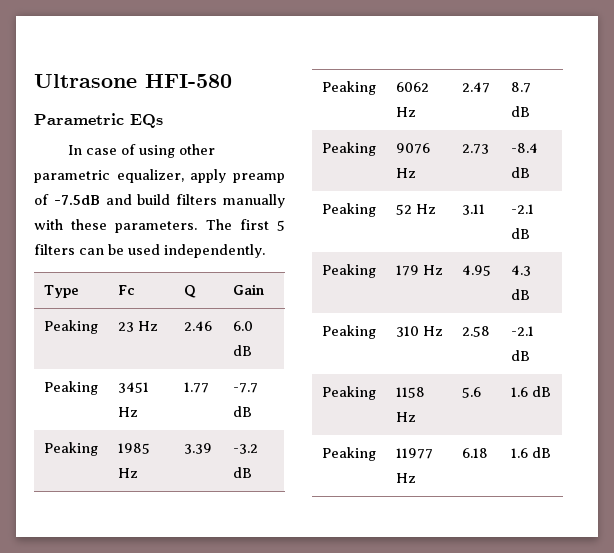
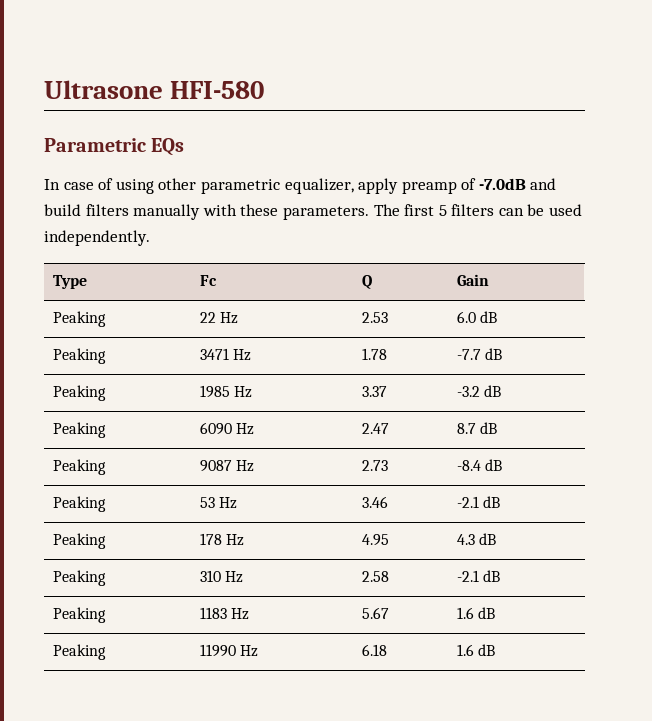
[53,195,100,205] -7.5dB -> [478,178,526,190] -7.0dB
[117,321,158,332] [183,321,212,331] 23 Hz | 2.46 -> [199,312,238,324] [361,312,388,323] 22 Hz | 2.53
[117,382,149,393] [117,407,138,417] [183,382,209,393] 3451 Hz | 1.77 -> [199,348,251,361] [361,348,387,360] 3471 Hz | 1.78
[183,443,212,454] 3.39 -> [361,386,387,397] 3.37
[395,82,429,92] 6062 -> [199,422,232,435] 6090
[395,143,430,154] 9076 -> [199,460,232,472] 9087
[395,204,436,215] [461,204,485,215] [510,204,534,214] [510,228,530,239] [321,264,376,278] [395,265,419,276] 52 Hz | 3.11 | -2.1 dB // Peaking | 179 -> [199,497,237,509] [361,496,388,508] [456,496,500,508] [52,533,106,549] [199,533,222,545] 53 Hz | 3.46 | -2.1 dB // Peaking | 178
[395,387,425,398] [395,412,416,422] [461,387,481,398] 1158 Hz | 5.6 -> [199,607,249,620] [361,607,389,619] 1183 Hz | 5.67
[395,448,433,459] 11977 -> [199,644,236,657] 11990

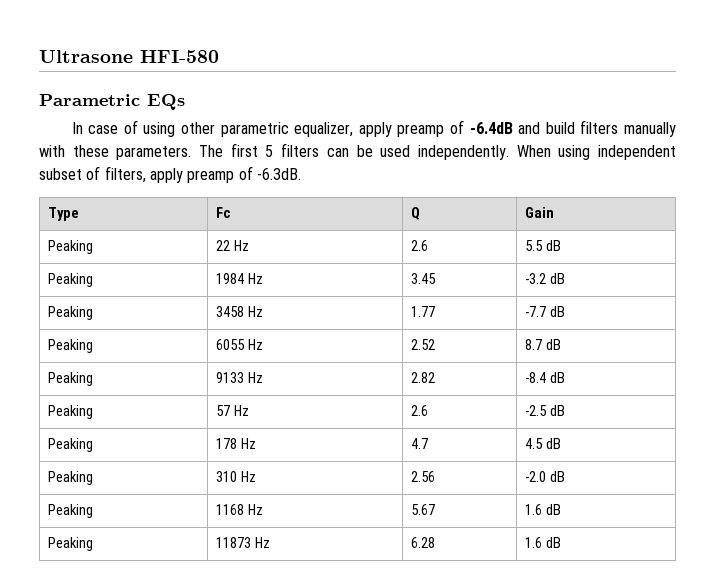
[478,178,526,190] -7.0dB -> [469,122,513,134] -6.4dB
(150, 238) none -> [516,145,676,160] [39,166,301,183] When using independent subset of filters, apply preamp of -6.3dB.
[361,312,388,323] [456,311,497,323] [52,348,106,364] [199,348,251,361] [361,348,387,360] 2.53 | 6.0 dB // Peaking | 3471 Hz | 1.78 -> [411,240,429,251] [525,240,562,251] [48,273,94,287] [216,273,264,284] [411,273,437,284] [525,273,566,284] [48,306,94,320] [216,306,264,317] [411,306,436,317] 2.6 | 5.5 dB // Peaking | 1984 Hz | 3.45 | -3.2 dB // Peaking | 3458 Hz | 1.77
[199,385,252,398] [361,386,387,397] [456,385,501,397] [52,422,106,438] [199,422,254,435] [361,423,389,434] 1985 Hz | 3.37 | -3.2 dB // Peaking | 6090 Hz | 2.47 -> [216,339,264,350] [411,339,436,350] 6055 Hz | 2.52
[199,460,254,472] [361,460,388,471] 9087 Hz | 2.73 -> [216,372,264,383] [411,372,436,383] 9133 Hz | 2.82
[199,497,237,509] [361,496,388,508] [456,496,479,508] 53 Hz | 3.46 | -2.1 -> [216,405,250,416] [411,405,429,416] [525,405,548,416] 57 Hz | 2.6 | -2.5
[361,534,389,546] [456,534,475,545] 4.95 | 4.3 -> [411,438,429,449] [525,438,544,449] 4.7 | 4.5
[361,571,389,582] [456,570,500,582] [52,607,106,623] [199,607,227,619] 2.58 | -2.1 dB // Peaking | 1183 -> [411,471,436,482] [525,471,566,482] [48,504,94,518] [216,504,245,515] 2.56 | -2.0 dB // Peaking | 1168
[199,644,258,657] [361,644,387,656] 11990 Hz | 6.18 -> [216,537,271,548] [411,537,436,548] 11873 Hz | 6.28

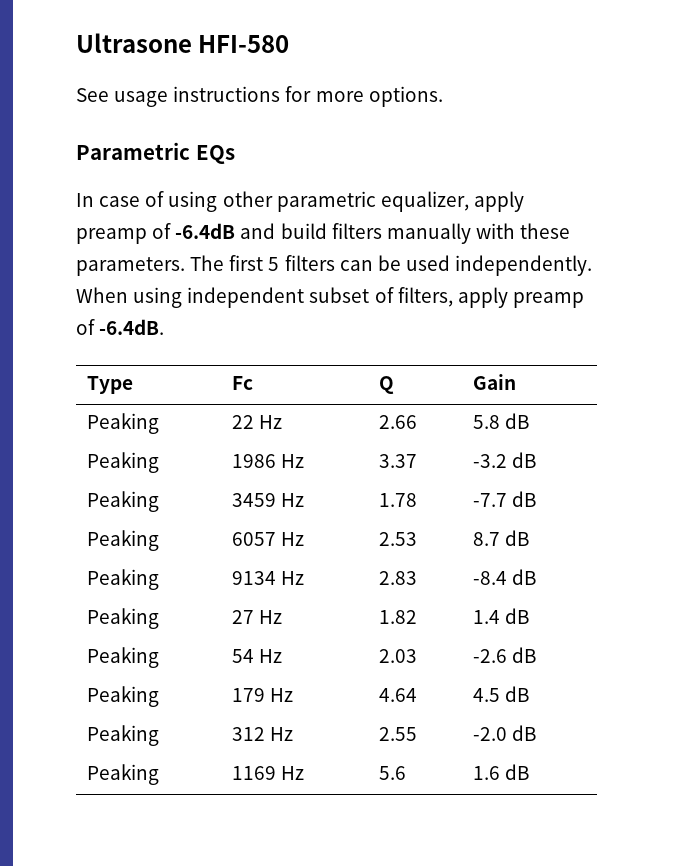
(219, 56) none -> [76,86,443,107] // See usage instructions for more options.
[256,168,301,180] -6.3dB. -> [99,319,165,335] -6.4dB.
[411,240,429,251] [525,240,562,251] [48,273,94,287] [216,273,264,284] [411,273,437,284] 2.6 | 5.5 dB // Peaking | 1984 Hz | 3.45 -> [379,415,418,429] [473,413,530,429] [87,452,160,473] [232,454,305,468] [379,454,418,468] 2.66 | 5.8 dB // Peaking | 1986 Hz | 3.37
[216,306,264,317] [411,306,436,317] 3458 Hz | 1.77 -> [232,493,305,507] [379,493,418,507] 3459 Hz | 1.78
[216,339,264,350] [411,339,436,350] 6055 Hz | 2.52 -> [232,532,305,546] [379,532,418,546] 6057 Hz | 2.53
[216,372,264,383] [411,372,436,383] 9133 Hz | 2.82 -> [232,571,305,585] [379,571,418,585] 9134 Hz | 2.83
[216,405,250,416] [411,405,429,416] [525,405,566,416] [48,438,94,452] [216,438,257,449] [411,438,429,449] 57 Hz | 2.6 | -2.5 dB // Peaking | 178 Hz | 4.7 -> [232,610,283,624] [379,610,418,624] [473,608,530,624] [87,647,160,668] [232,649,283,663] [379,649,418,663] [473,647,537,663] [87,686,160,707] [232,688,294,702] [379,688,418,702] 27 Hz | 1.82 | 1.4 dB // Peaking | 54 Hz | 2.03 | -2.6 dB // Peaking | 179 Hz | 4.64
[216,471,257,482] [411,471,436,482] 310 Hz | 2.56 -> [232,727,294,741] [379,727,418,741] 312 Hz | 2.55
[216,504,264,515] [411,504,436,515] [525,504,562,515] [48,537,94,551] [216,537,271,548] [411,537,436,548] [525,537,562,548] 1168 Hz | 5.67 | 1.6 dB // Peaking | 11873 Hz | 6.28 | 1.6 dB -> [232,766,305,780] [379,766,407,780] [473,764,530,780] 1169 Hz | 5.6 | 1.6 dB

